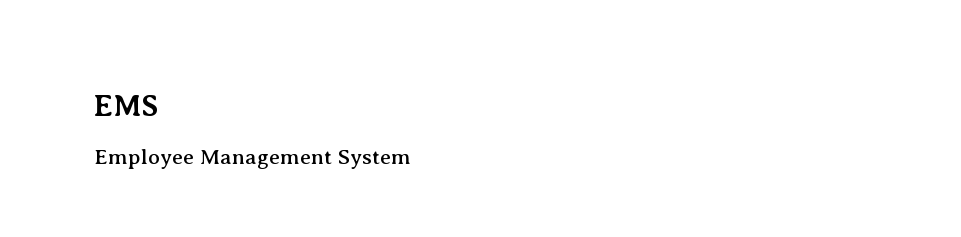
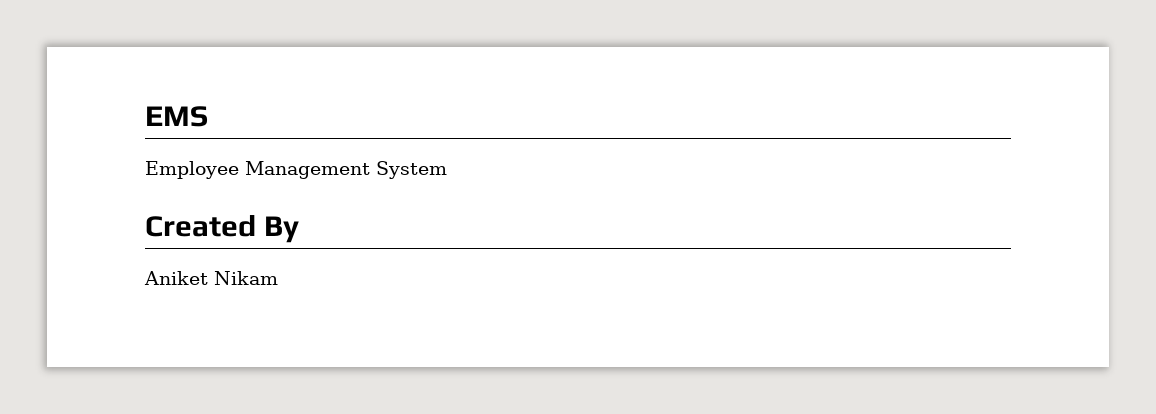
(411, 159) none -> [145,215,300,243] [144,271,278,285] // Created By // Aniket Nikam

